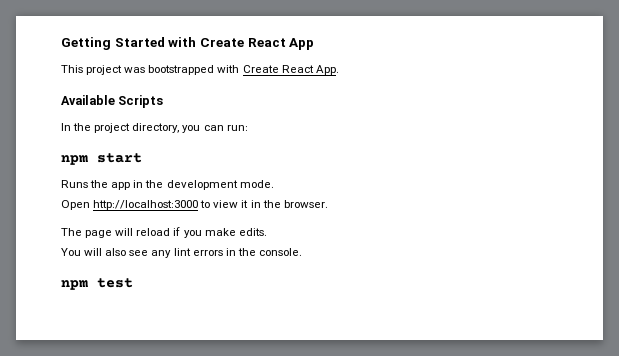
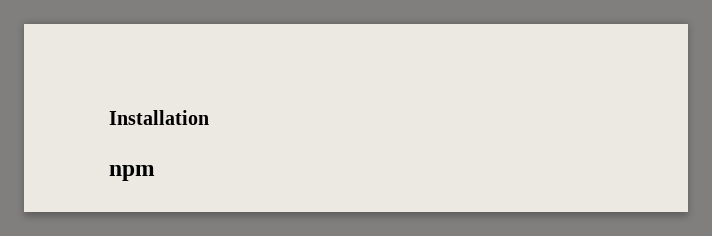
[61,37,315,50] [61,65,339,75] [61,95,164,108] [61,123,248,133] [61,153,142,165] [61,180,274,190] [61,200,328,210] [61,227,267,238] [61,248,302,258] [61,278,133,290] Getting Started with Create React App // This project was bootstrapped with Create React App. // Available Scripts // In the project directory, you can run: // npm start // Runs the app in the development mode. // Open http://localhost:3000 to view it in the browser. // The page will reload if you make edits. // You will also see any lint errors in the console. // npm test -> [109,110,209,125] [109,165,155,181] Installation // npm

